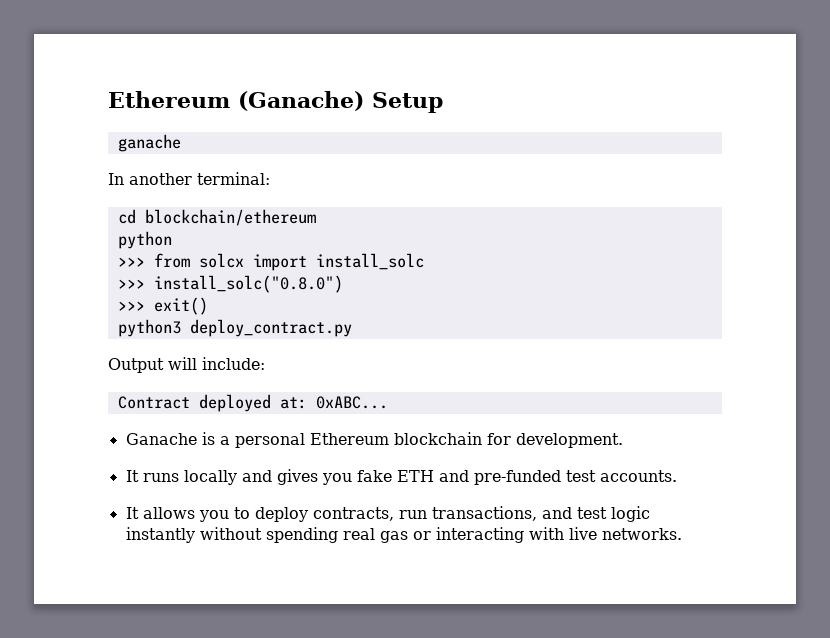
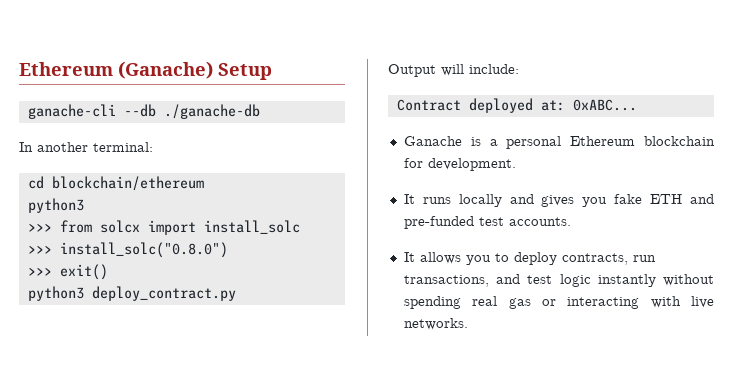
[117,134,181,152] ganache -> [27,104,260,119] ganache-cli --db ./ganache-db
[117,231,172,249] python -> [27,198,84,213] python3

